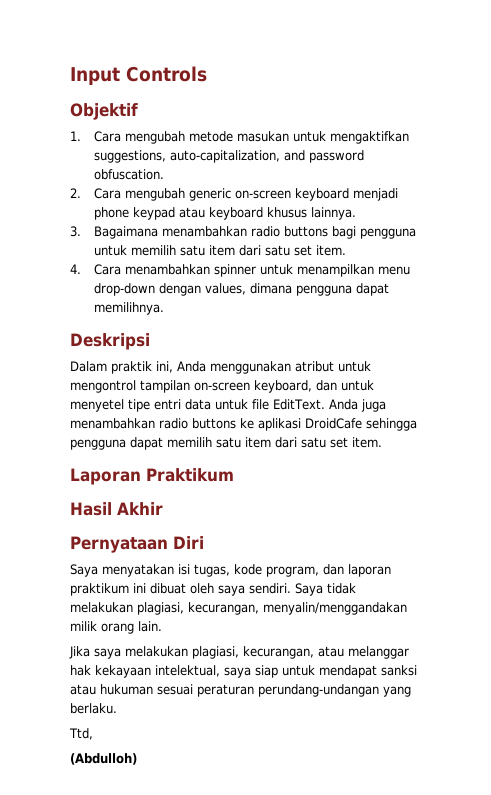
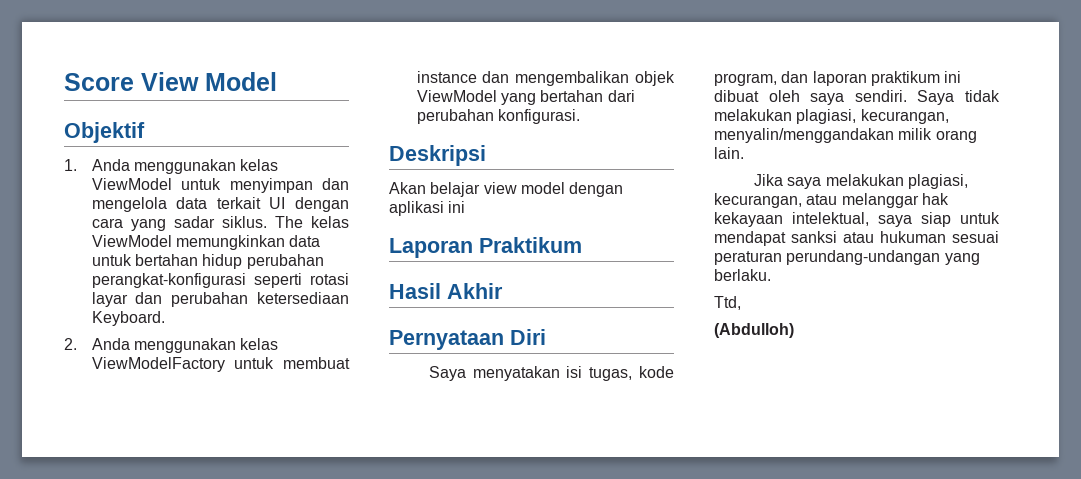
[70,66,207,85] Input Controls -> [64,72,277,91] Score View Model
[94,131,410,144] [94,150,365,163] [94,169,165,180] [70,188,399,201] [94,207,357,220] [70,226,417,239] [94,245,347,256] [70,264,411,277] [94,283,390,296] [94,302,165,315] [70,333,150,350] [70,361,371,374] [70,380,374,393] [70,399,386,412] [70,418,417,431] [70,437,382,450] Cara mengubah metode masukan untuk mengaktifkan suggestions, auto-capitalization, and password obfuscation. // 2. Cara mengubah generic on-screen keyboard menjadi phone keypad atau keyboard khusus lainnya. // 3. Bagaimana menambahkan radio buttons bagi pengguna untuk memilih satu item dari satu set item. // 4. Cara menambahkan spinner untuk menampilkan menu drop-down dengan values, dimana pengguna dapat memilihnya. // Deskripsi // Dalam praktik ini, Anda menggunakan atribut untuk mengontrol tampilan on-screen keyboard, dan untuk menyetel tipe entri data untuk file EditText. Anda juga menambahkan radio buttons ke aplikasi DroidCafe sehingga pengguna dapat memilih satu item dari satu set item. -> [91,159,279,174] [91,178,350,193] [91,197,349,212] [91,216,349,231] [91,235,321,250] [91,254,324,269] [91,273,349,288] [91,292,349,307] [91,311,165,326] [64,338,279,353] [91,357,350,372] [416,71,675,86] [416,90,635,105] [416,109,580,124] [389,145,486,166] [389,182,624,197] [389,201,466,216] Anda menggunakan kelas ViewModel untuk menyimpan dan mengelola data terkait UI dengan cara yang sadar siklus. The kelas ViewModel memungkinkan data untuk bertahan hidup perubahan perangkat-konfigurasi seperti rotasi layar dan perubahan ketersediaan Keyboard. // 2. Anda menggunakan kelas ViewModelFactory untuk membuat instance dan mengembalikan objek ViewModel yang bertahan dari perubahan konfigurasi. // Deskripsi // Akan belajar view model dengan aplikasi ini

